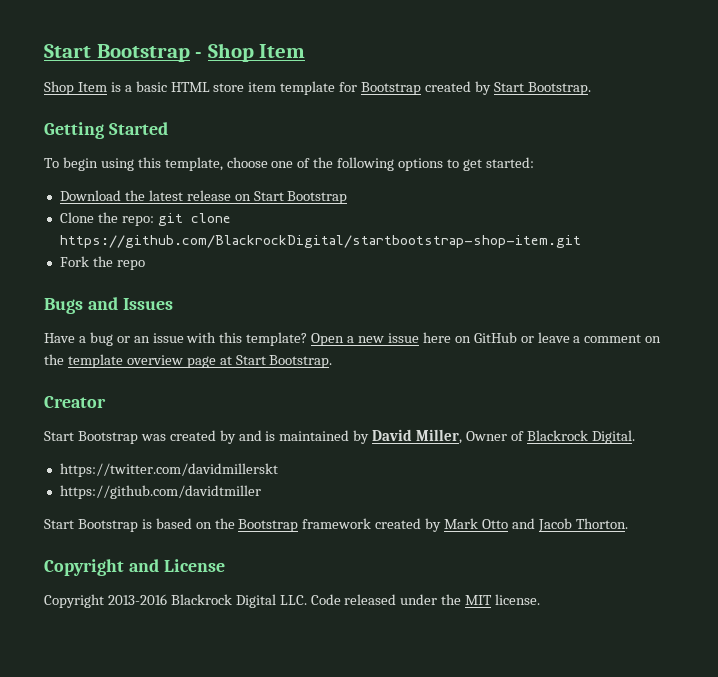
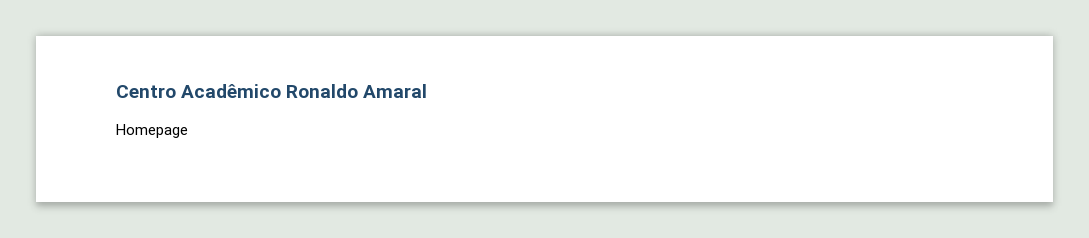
[44,43,306,62] [44,81,591,95] [44,122,168,139] [44,157,534,171] [59,190,348,204] [59,212,231,226] [59,235,581,248] [59,256,145,270] [44,297,173,314] [44,332,662,346] [44,354,333,368] [44,396,106,408] [44,429,635,444] [59,463,278,477] [59,485,261,499] [44,518,628,532] [44,559,225,576] [44,594,541,608] Start Bootstrap - Shop Item // Shop Item is a basic HTML store item template for Bootstrap created by Start Bootstrap. // Getting Started // To begin using this template, choose one of the following options to get started: // Download the latest release on Start Bootstrap // Clone the repo: git clone https://github.com/BlackrockDigital/startbootstrap-shop-item.git // Fork the repo // Bugs and Issues // Have a bug or an issue with this template? Open a new issue here on GitHub or leave a comment on the template overview page at Start Bootstrap. // Creator // Start Bootstrap was created by and is maintained by David Miller, Owner of Blackrock Digital. // https://twitter.com/davidmillerskt // https://github.com/davidtmiller // Start Bootstrap is based on the Bootstrap framework created by Mark Otto and Jacob Thorton. // Copyright and License // Copyright 2013-2016 Blackrock Digital LLC. Code released under the MIT license. -> [116,84,428,98] [116,124,188,138] Centro Acadêmico Ronaldo Amaral // Homepage

